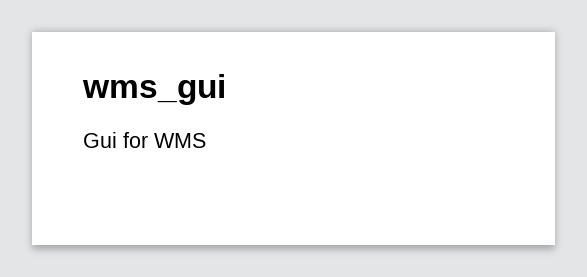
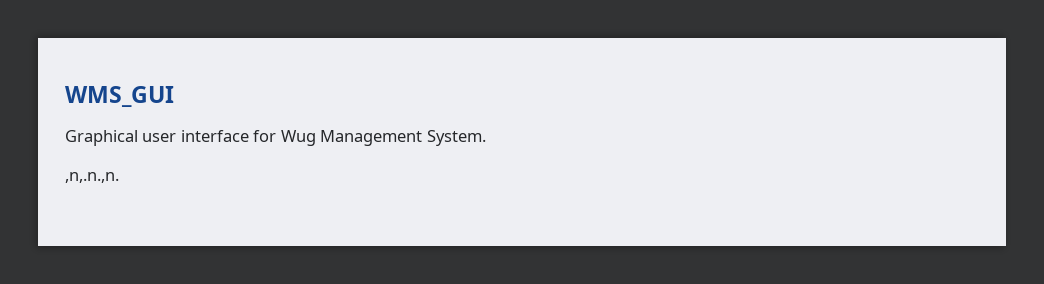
[82,74,226,105] [83,132,206,148] wms_gui // Gui for WMS -> [65,86,174,107] [65,130,486,146] [65,172,119,183] WMS_GUI // Graphical user interface for Wug Management System. // ,n,.n.,n.

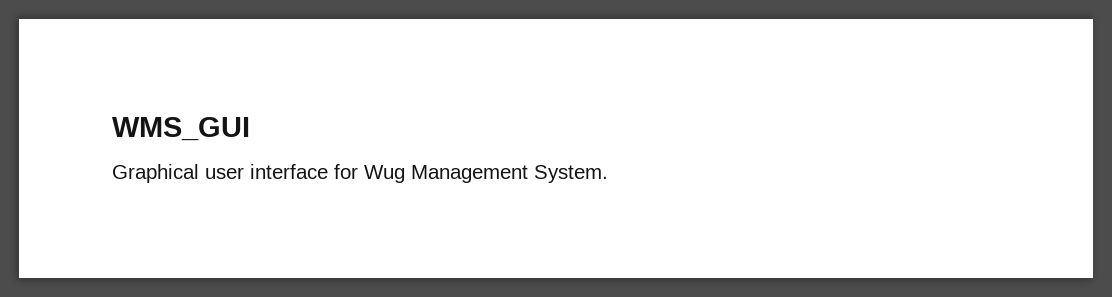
[65,172,119,183] // ,n,.n.,n. -> (608, 174) none

